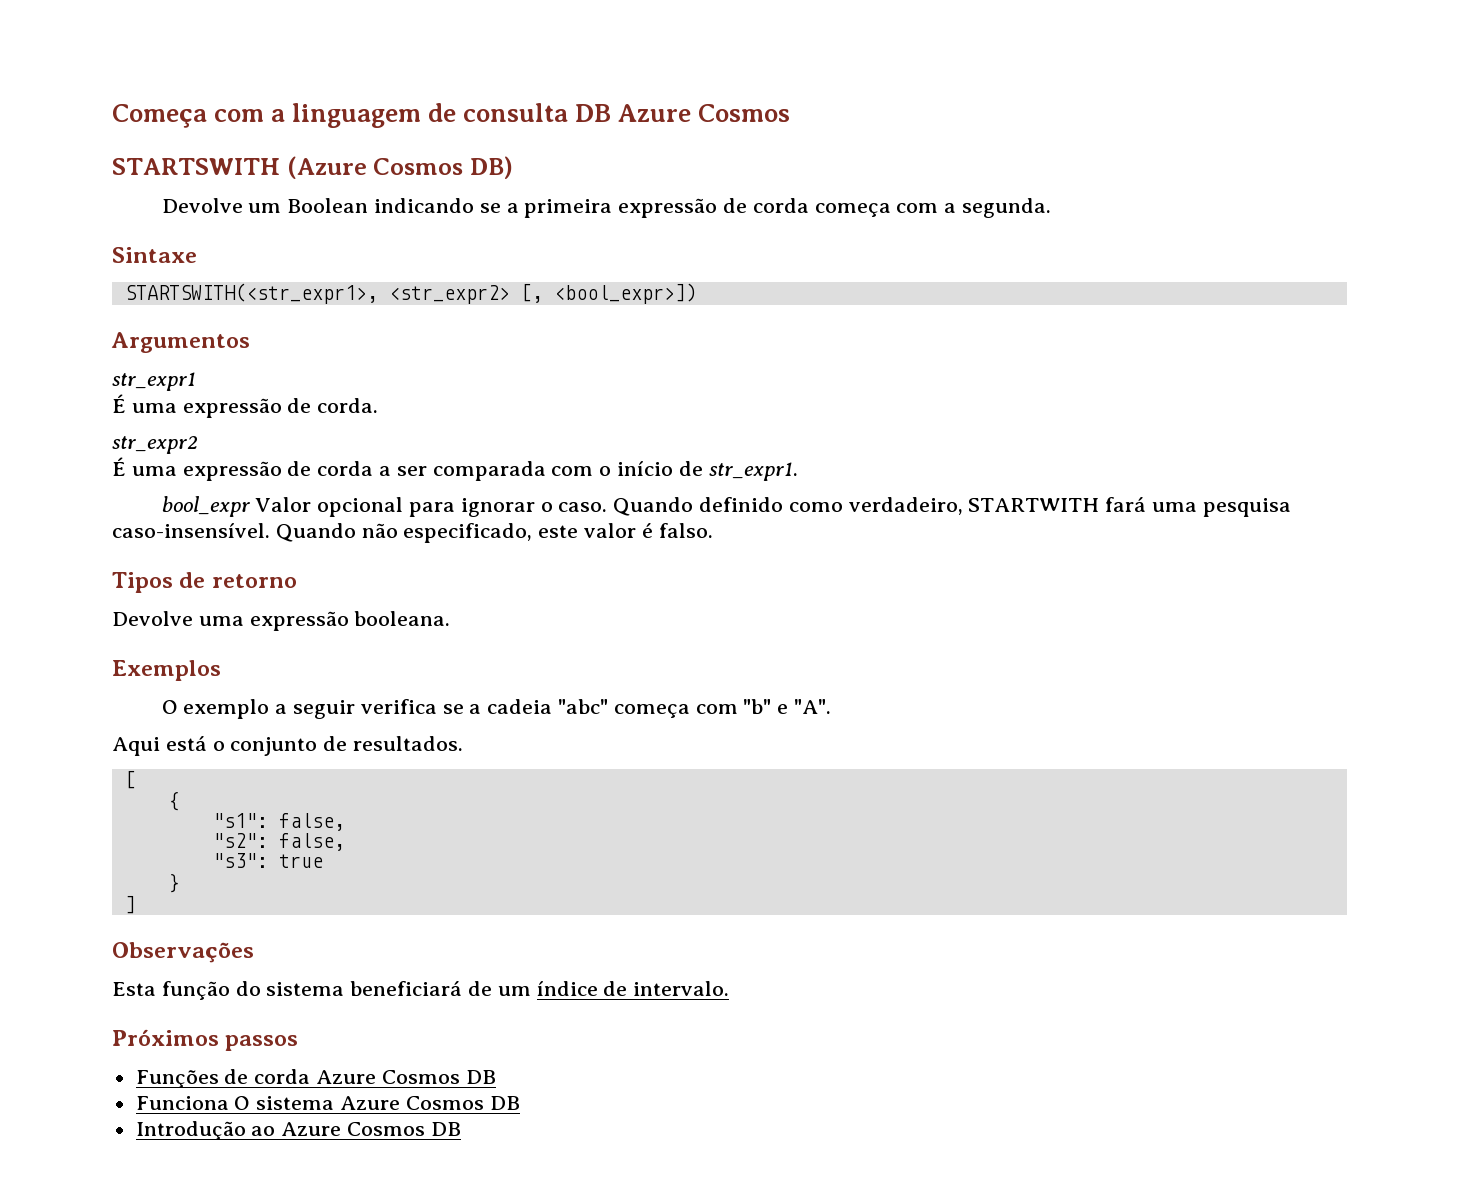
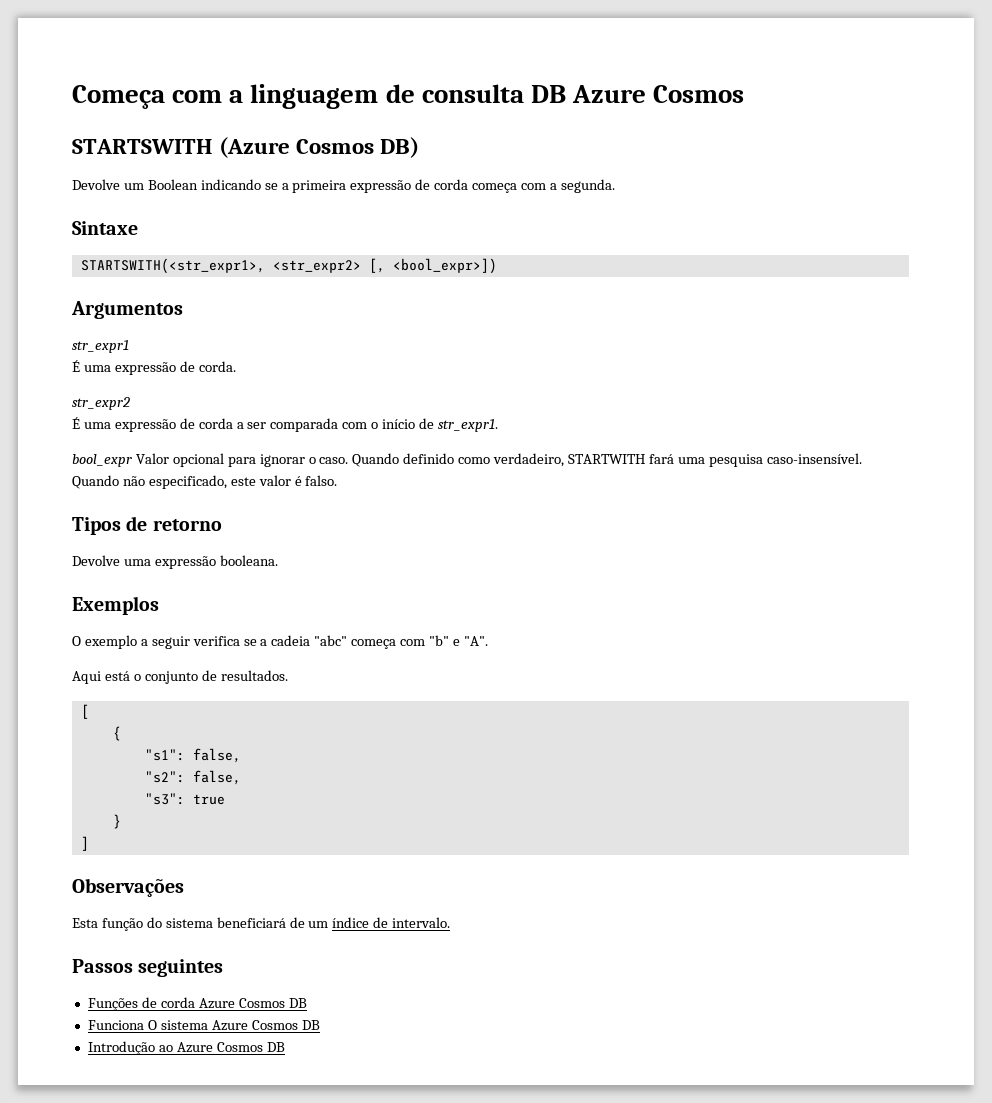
[112,1029,299,1051] Próximos passos -> [72,959,224,977] Passos seguintes

